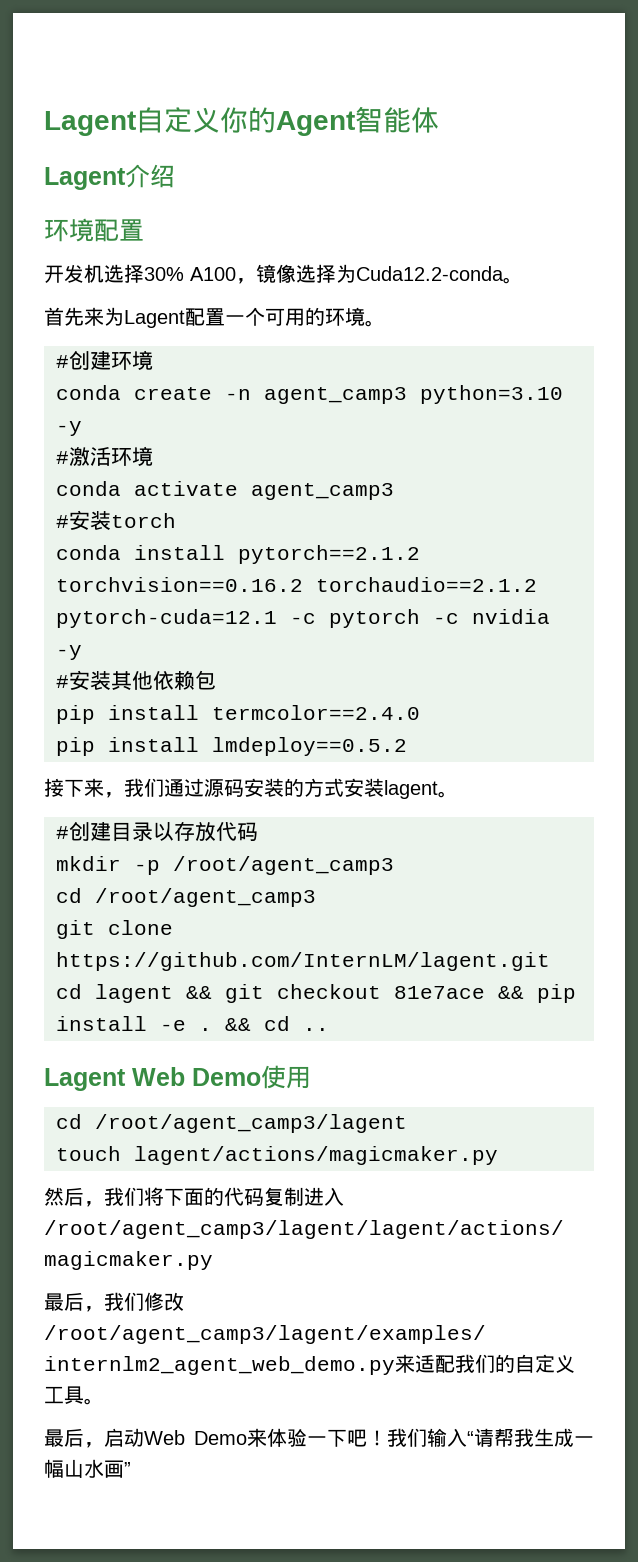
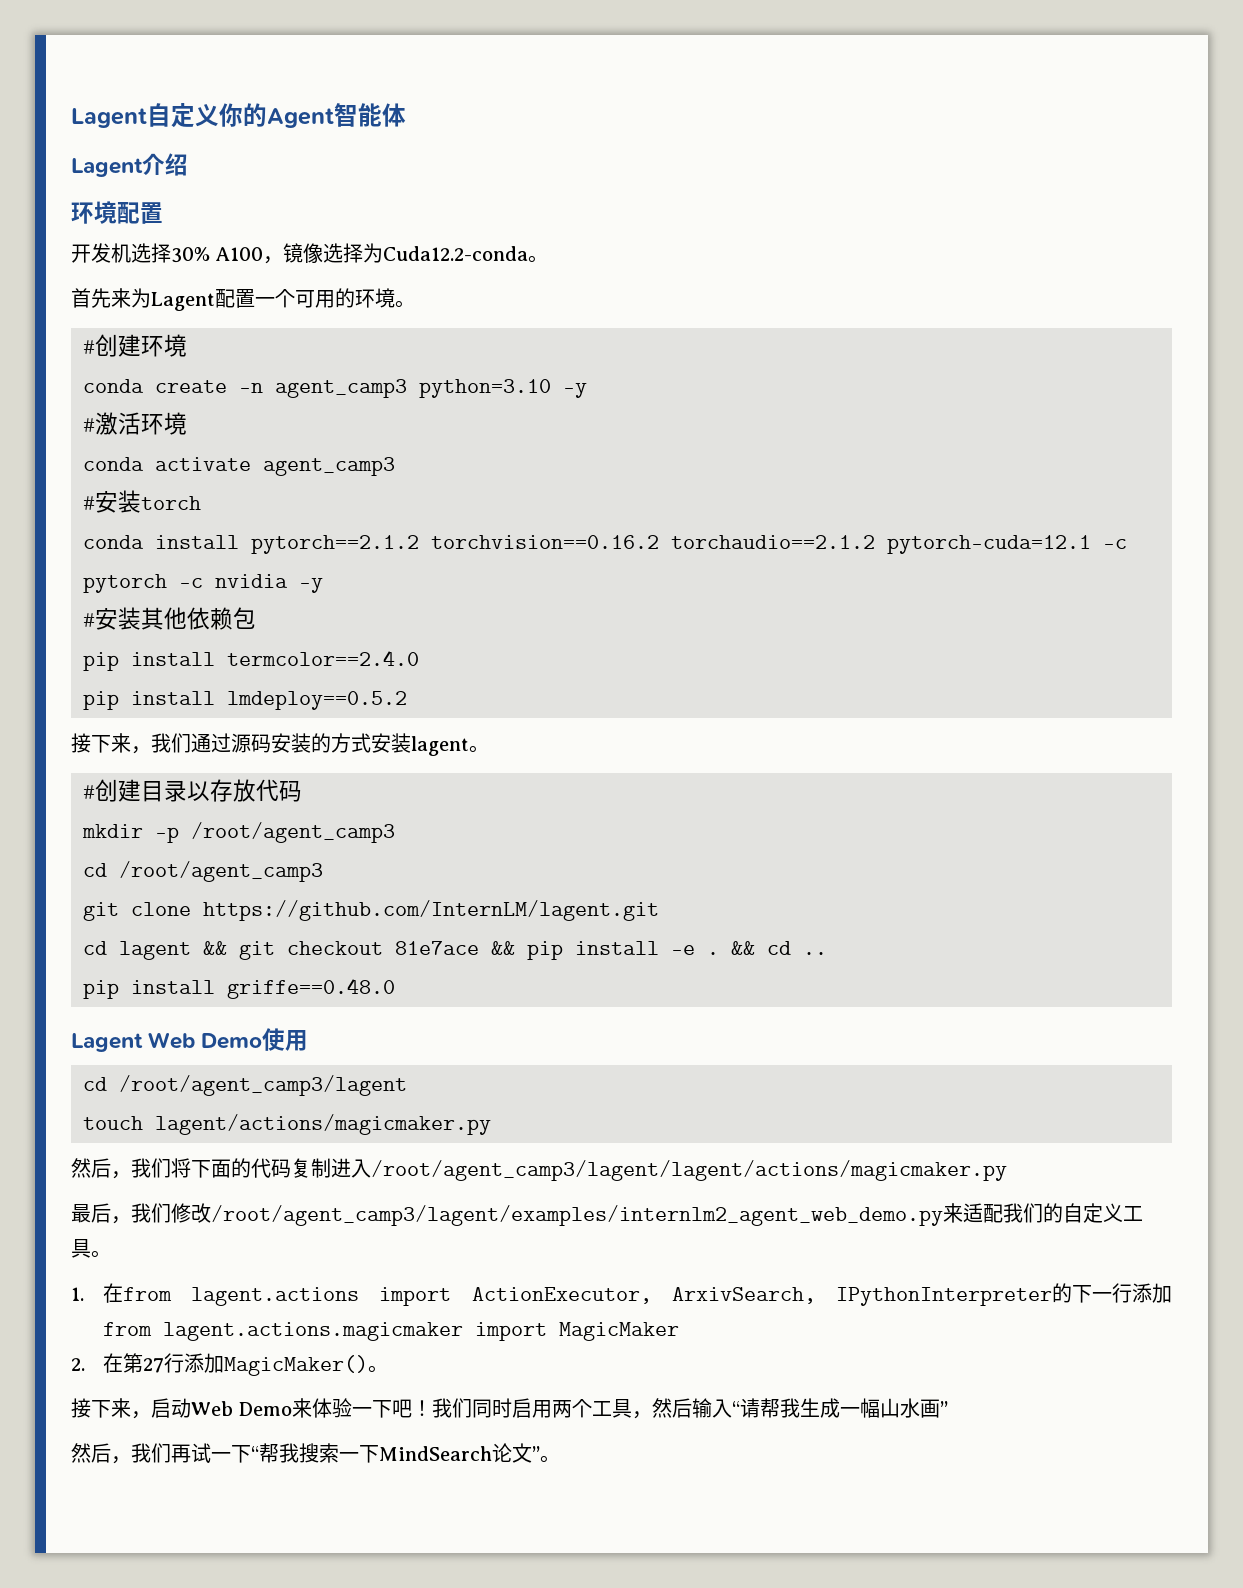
(329, 1029) none -> [83,978,395,999] // pip install griffe==0.48.0
[44,1428,84,1447] 最后 -> [71,1283,1172,1306] [102,1322,679,1341] [71,1353,388,1376] [71,1398,131,1418] 1.在from lagent.actions import ActionExecutor, ArxivSearch, IPythonInterpreter的下一行添加from lagent.actions.magicmaker import MagicMaker // 2.在第27行添加MagicMaker()。 // 接下来
(427, 1437) none -> [472,1398,693,1419] 同时启用两个工具，然后
(131, 1469) none -> [71,1443,560,1464] // 然后，我们再试一下“帮我搜索一下MindSearch论文”。

